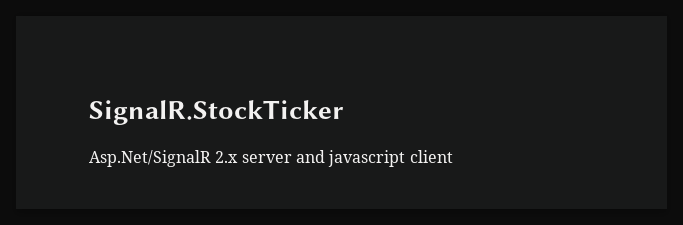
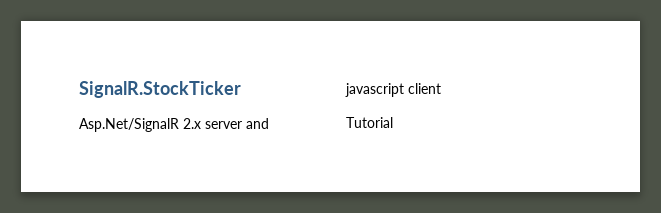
(453, 156) none -> [346,117,393,128] // Tutorial

